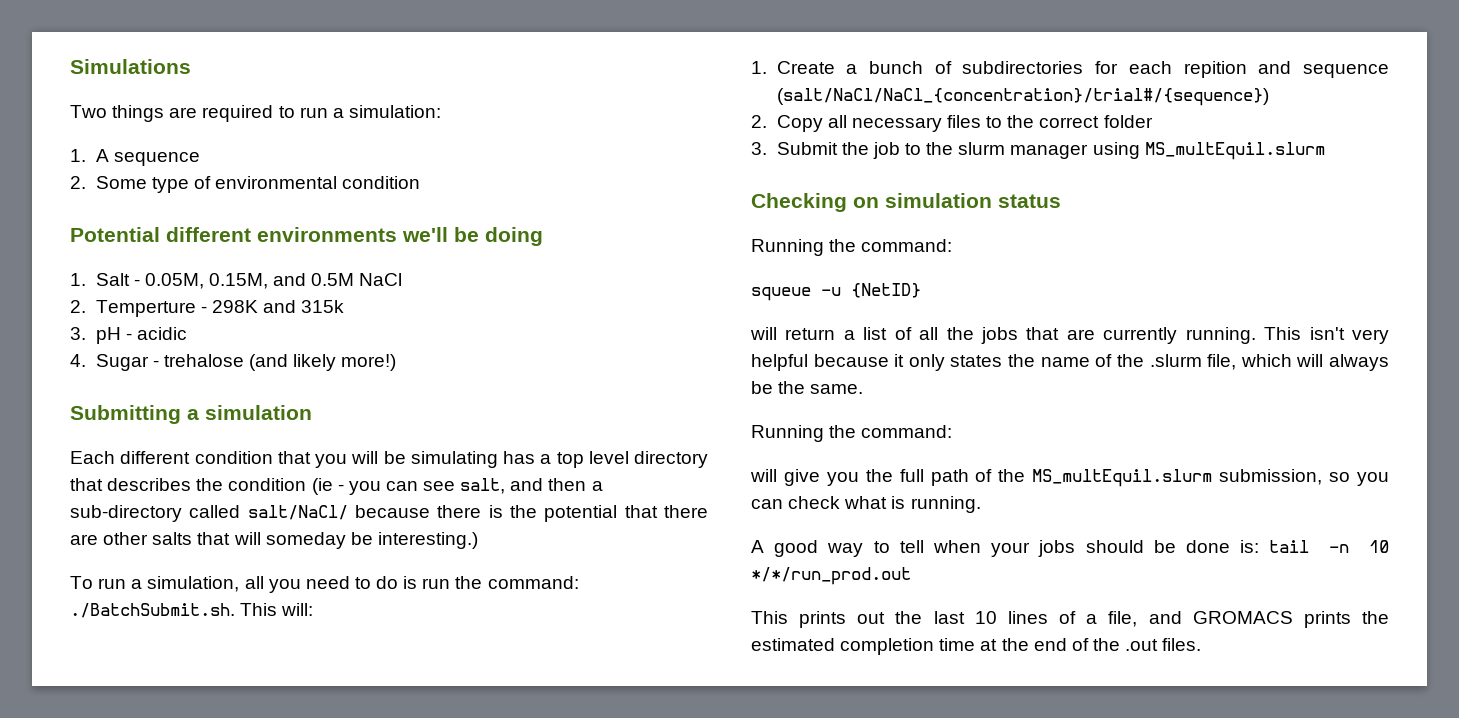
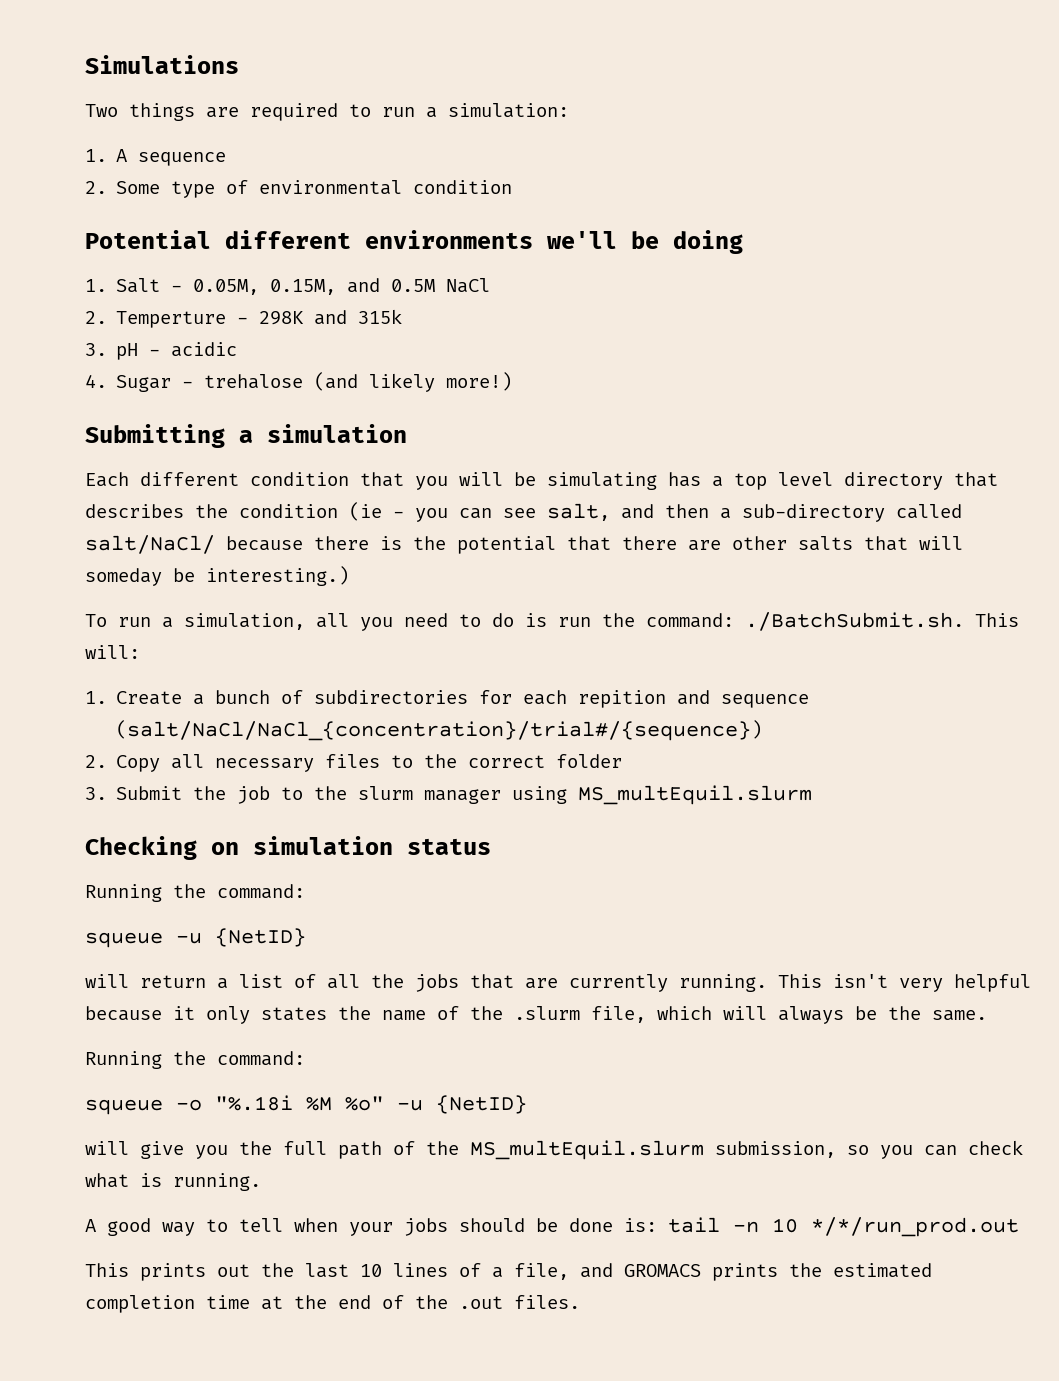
(953, 431) none -> [85,1095,527,1115] // squeue -o "%.18i %M %o" -u {NetID}

